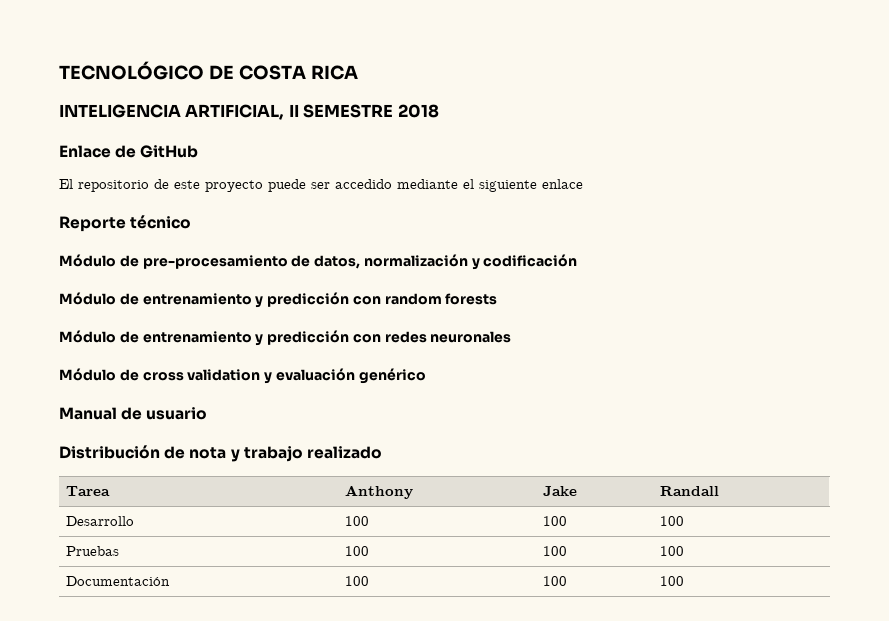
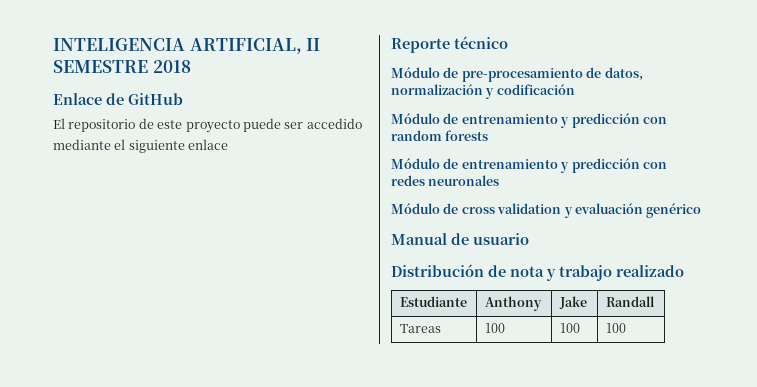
[59,61,358,80] TECNOLÓGICO DE COSTA RICA // -> (53, 44) none
[66,486,111,496] Tarea -> [399,296,467,307] Estudiante
[66,516,135,526] [345,516,370,526] [543,516,568,526] [660,516,685,526] [66,546,120,556] [345,546,370,556] [543,546,568,556] [660,546,685,556] [66,576,171,586] [345,576,370,586] [543,576,568,586] [660,576,685,586] Desarrollo | 100 | 100 | 100 // Pruebas | 100 | 100 | 100 // Documentación | 100 | 100 | 100 -> [399,324,441,333] [484,323,505,333] [559,323,580,333] [605,323,626,333] Tareas | 100 | 100 | 100

